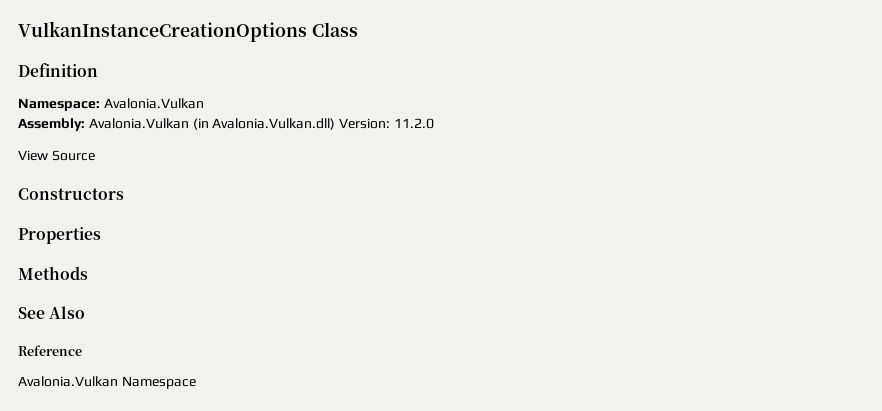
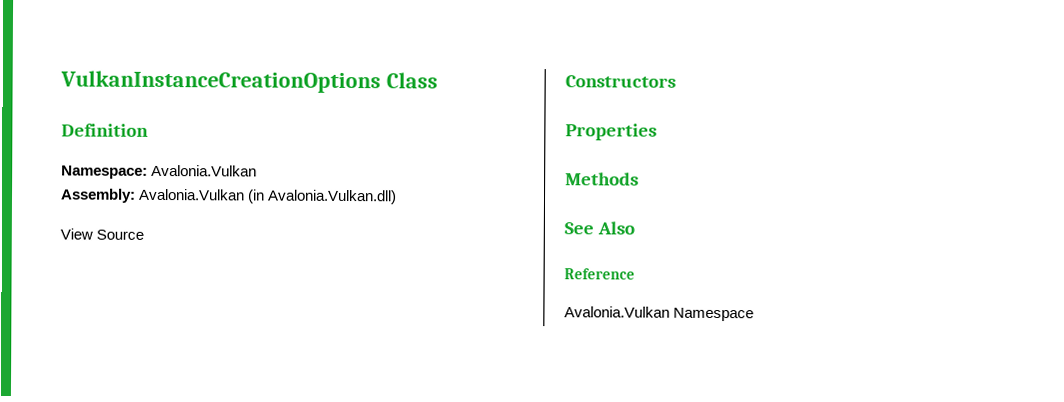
[339,118,434,129] Version: 11.2.0 -> (398, 197) none

